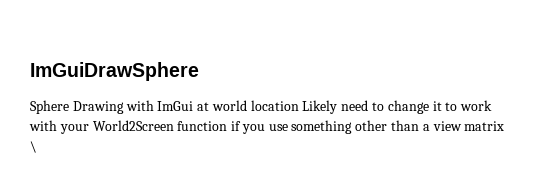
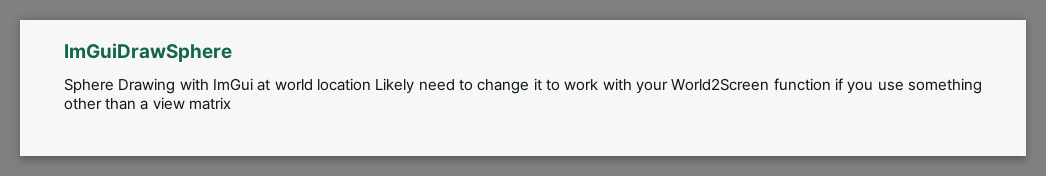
[30,141,37,153] \ -> (231, 103) none

